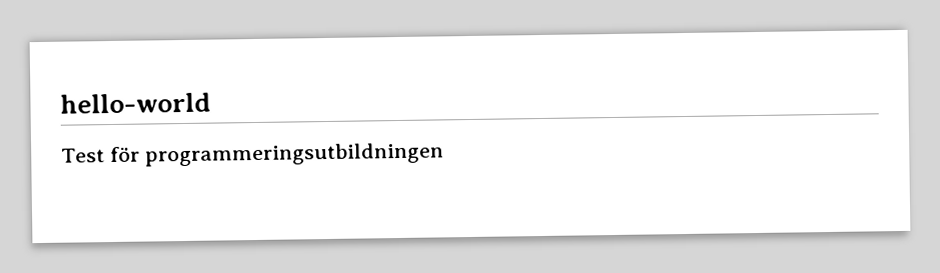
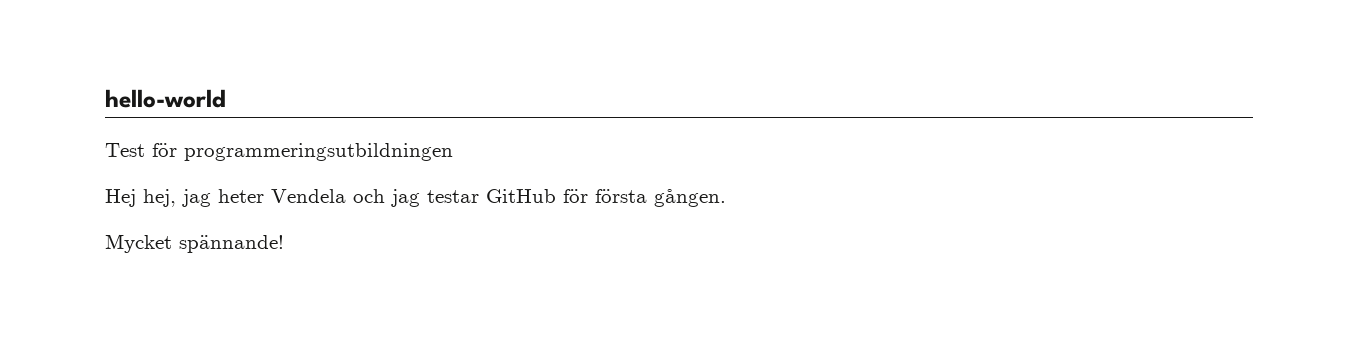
(444, 154) none -> [105,189,726,207] [105,234,284,253] // Hej hej, jag heter Vendela och jag testar GitHub för första gången. // Mycket spännande!

